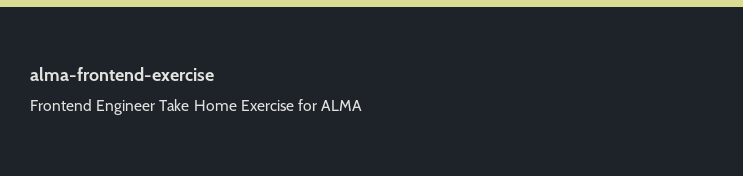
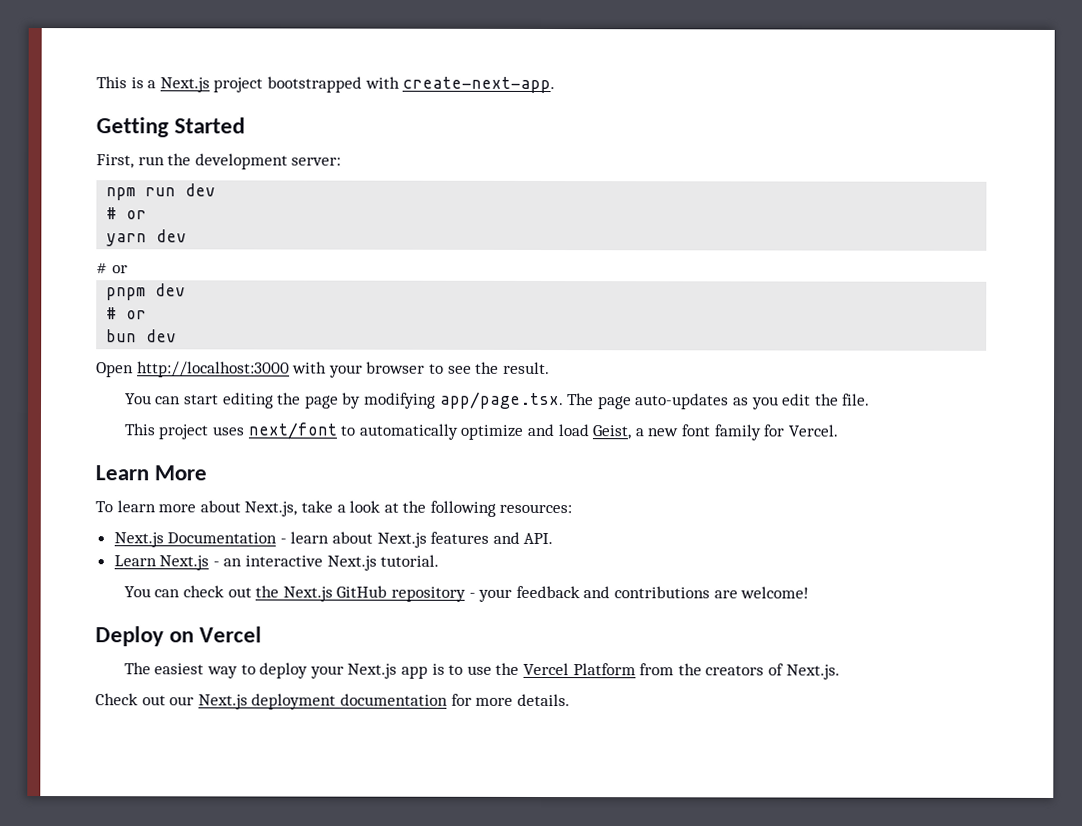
[30,67,214,81] [30,99,363,115] alma-frontend-exercise // Frontend Engineer Take Home Exercise for ALMA -> [96,76,556,94] [96,117,246,138] [96,153,342,170] [106,183,217,201] [106,207,148,220] [106,229,188,247] [96,263,128,274] [106,283,187,301] [106,307,148,320] [106,329,178,343] [96,361,550,378] [124,391,871,410] [123,422,838,441] [95,465,208,481] [95,500,573,517] [113,531,554,548] [113,554,440,571] [123,585,810,602] [95,626,263,647] [123,662,840,680] [95,693,570,710] This is a Next.js project bootstrapped with create-next-app. // Getting Started // First, run the development server: // npm run dev // # or // yarn dev // # or // pnpm dev // # or // bun dev // Open http://localhost:3000 with your browser to see the result. // You can start editing the page by modifying app/page.tsx. The page auto-updates as you edit the file. // This project uses next/font to automatically optimize and load Geist, a new font family for Vercel. // Learn More // To learn more about Next.js, take a look at the following resources: // Next.js Documentation - learn about Next.js features and API. // Learn Next.js - an interactive Next.js tutorial. // You can check out the Next.js GitHub repository - your feedback and contributions are welcome! // Deploy on Vercel // The easiest way to deploy your Next.js app is to use the Vercel Platform from the creators of Next.js. // Check out our Next.js deployment documentation for more details.

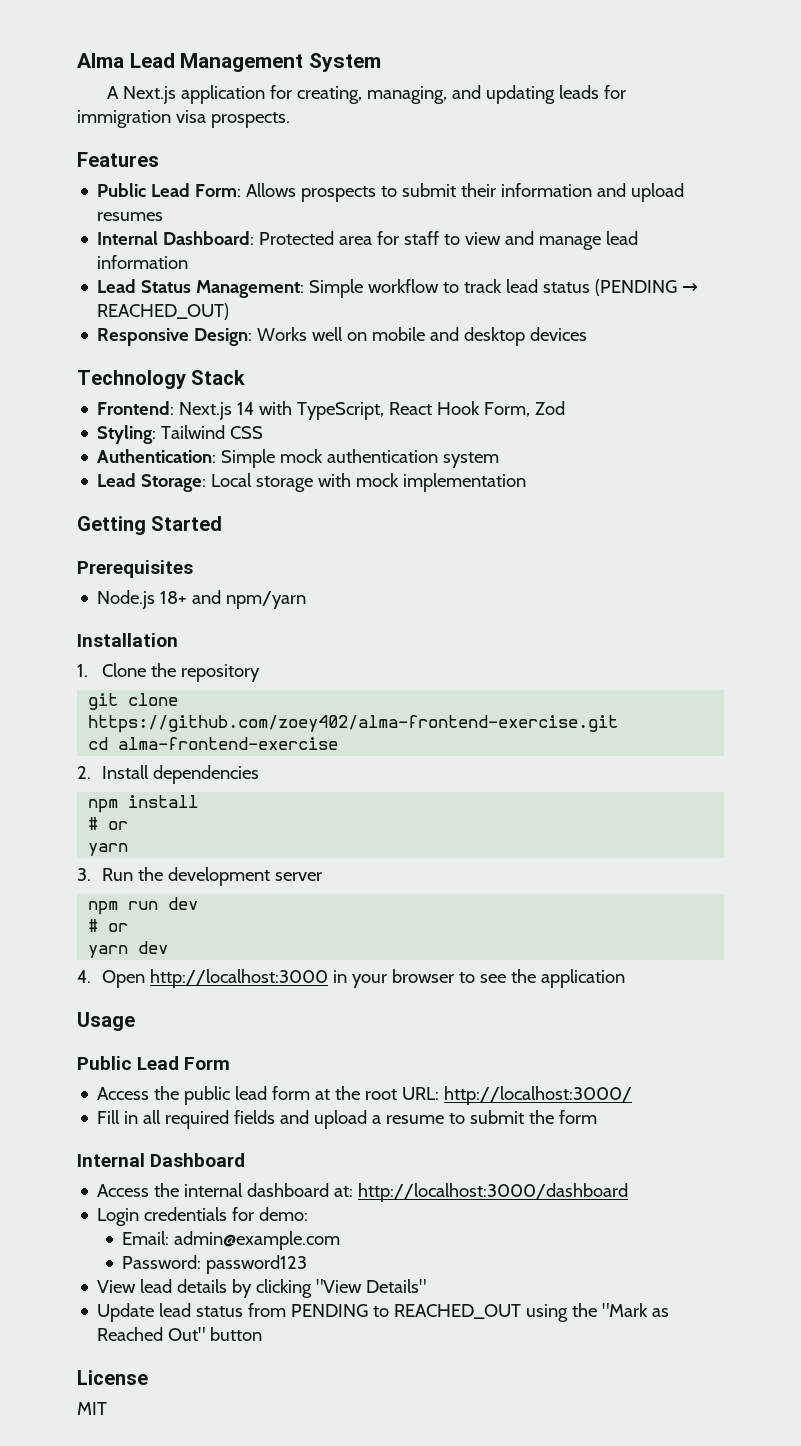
[96,76,556,94] [96,117,246,138] [96,154,165,169] This is a Next.js project bootstrapped with create-next-app. // Getting Started // First, run -> [77,53,382,72] [106,85,626,104] [77,110,290,128] [77,152,159,167] [97,183,685,202] [97,212,164,221] [97,231,639,250] [97,255,189,269] [97,279,699,298] [97,303,230,320] [97,327,588,346] [77,370,246,389] [97,401,566,420] [97,425,264,444] [97,449,500,468] [97,473,527,492] [77,516,223,535] [77,560,193,578] [97,590,307,609] [77,633,178,647] [77,663,261,682] [88,693,179,710] [88,715,619,733] [88,737,339,750] [77,765,260,784] [88,795,199,813] [88,817,129,830] [88,843,129,856] [77,868,134,881] Alma Lead Management System // A Next.js application for creating, managing, and updating leads for immigration visa prospects. // Features // Public Lead Form: Allows prospects to submit their information and upload resumes // Internal Dashboard: Protected area for staff to view and manage lead information // Lead Status Management: Simple workflow to track lead status (PENDING → REACHED_OUT) // Responsive Design: Works well on mobile and desktop devices // Technology Stack // Frontend: Next.js 14 with TypeScript, React Hook Form, Zod // Styling: Tailwind CSS // Authentication: Simple mock authentication system // Lead Storage: Local storage with mock implementation // Getting Started // Prerequisites // Node.js 18+ and npm/yarn // Installation // 1. Clone the repository // git clone https://github.com/zoey402/alma-frontend-exercise.git // cd alma-frontend-exercise // 2. Install dependencies // npm install // # or // yarn // 3. Run
[291,157,342,166] server: -> [274,872,322,881] server
[96,263,128,274] [106,283,187,301] [106,307,148,320] [106,329,178,343] # or // pnpm dev // # or // bun dev // -> [77,970,91,983] 4.
[292,361,328,374] with -> [332,970,347,983] in
[502,361,550,375] [124,391,871,410] [123,422,838,441] [95,465,208,481] [95,500,573,517] [113,531,554,548] [113,554,440,571] [123,585,810,602] [95,626,263,647] [123,662,840,680] [95,693,570,710] result. // You can start editing the page by modifying app/page.tsx. The page auto-updates as you edit the file. // This project uses next/font to automatically optimize and load Geist, a new font family for Vercel. // Learn More // To learn more about Next.js, take a look at the following resources: // Next.js Documentation - learn about Next.js features and API. // Learn Next.js - an interactive Next.js tutorial. // You can check out the Next.js GitHub repository - your feedback and contributions are welcome! // Deploy on Vercel // The easiest way to deploy your Next.js app is to use the Vercel Platform from the creators of Next.js. // Check out our Next.js deployment documentation for more details. -> [540,969,625,988] [77,1012,135,1031] [77,1056,231,1070] [97,1086,633,1105] [97,1110,598,1129] [77,1153,246,1167] [97,1183,629,1202] [97,1207,309,1226] [122,1231,341,1250] [122,1255,308,1274] [97,1279,427,1298] [97,1303,670,1322] [97,1327,263,1341] [77,1370,148,1385] [77,1402,107,1415] application // Usage // Public Lead Form // Access the public lead form at the root URL: http://localhost:3000/ // Fill in all required fields and upload a resume to submit the form // Internal Dashboard // Access the internal dashboard at: http://localhost:3000/dashboard // Login credentials for demo: // Email: admin@example.com // Password: password123 // View lead details by clicking "View Details" // Update lead status from PENDING to REACHED_OUT using the "Mark as Reached Out" button // License // MIT

